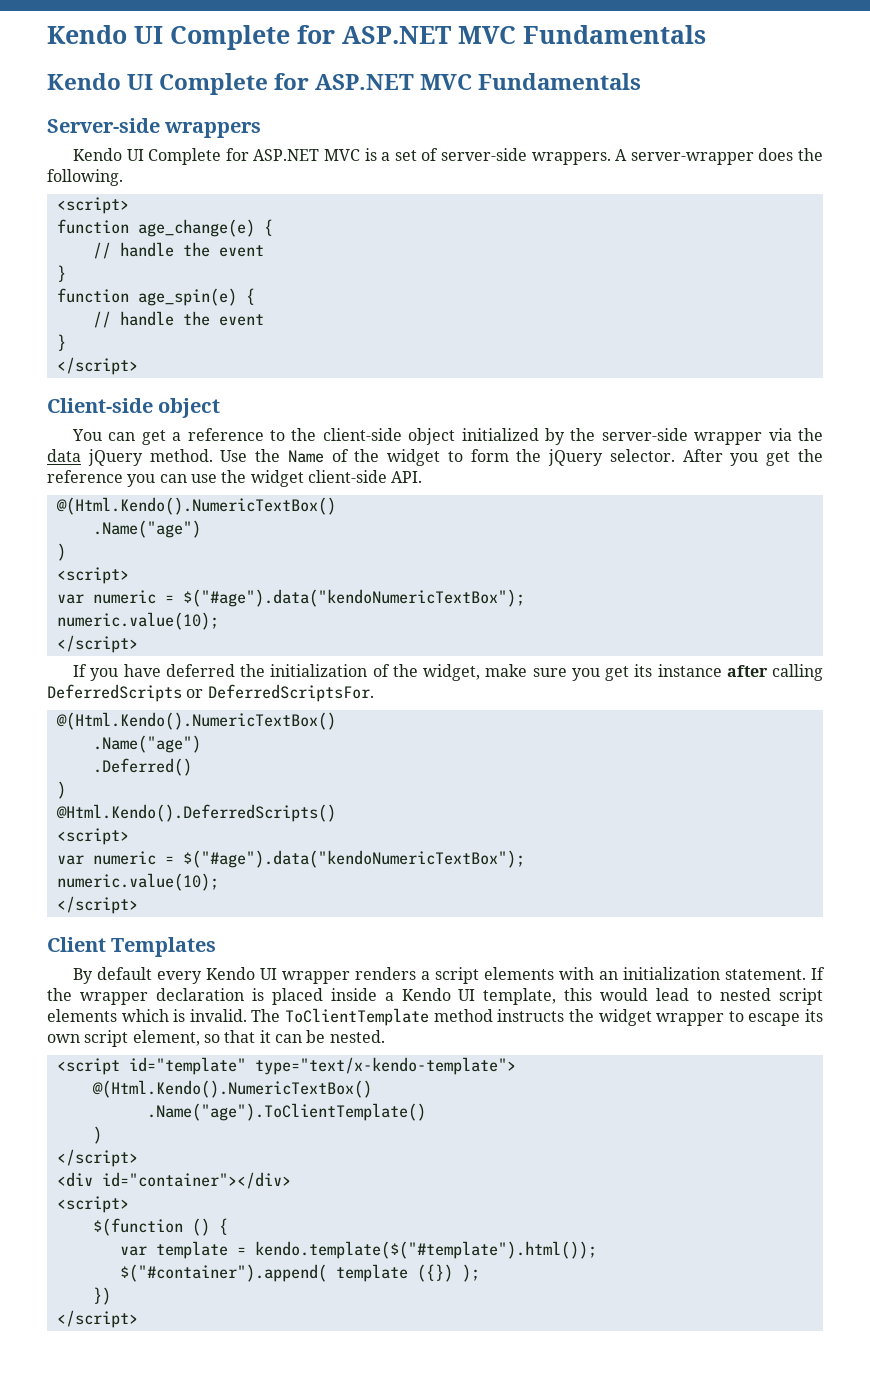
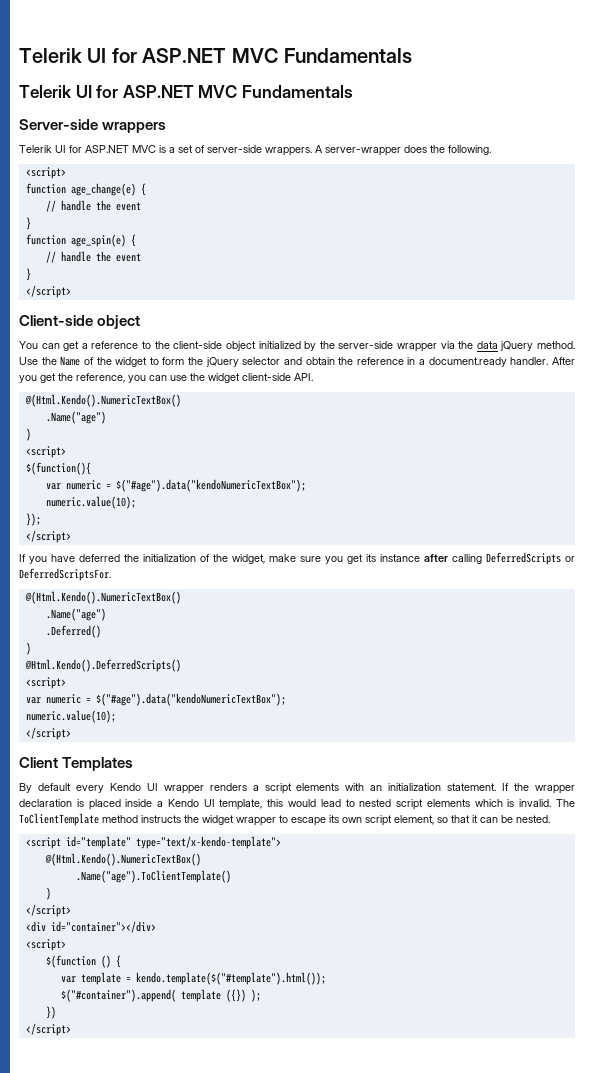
[47,25,706,50] [47,73,269,95] Kendo UI Complete for ASP.NET MVC Fundamentals // Kendo UI Complete -> [19,48,412,63] [19,85,92,98] Telerik UI for ASP.NET MVC Fundamentals // Telerik UI
[73,148,222,165] Kendo UI Complete -> [19,145,66,153] Telerik UI
[609,449,675,462] selector. -> [242,357,549,367] selector and obtain the reference in a document.ready handler.
[47,470,123,483] reference -> [76,373,125,383] reference,
[56,589,525,607] [56,612,219,630] // var numeric = $("#age").data("kendoNumericTextBox"); // numeric.value(10); -> [25,462,91,475] [45,479,306,492] [45,496,136,509] [25,513,41,526] // $(function(){ // var numeric = $("#age").data("kendoNumericTextBox"); // numeric.value(10); // });

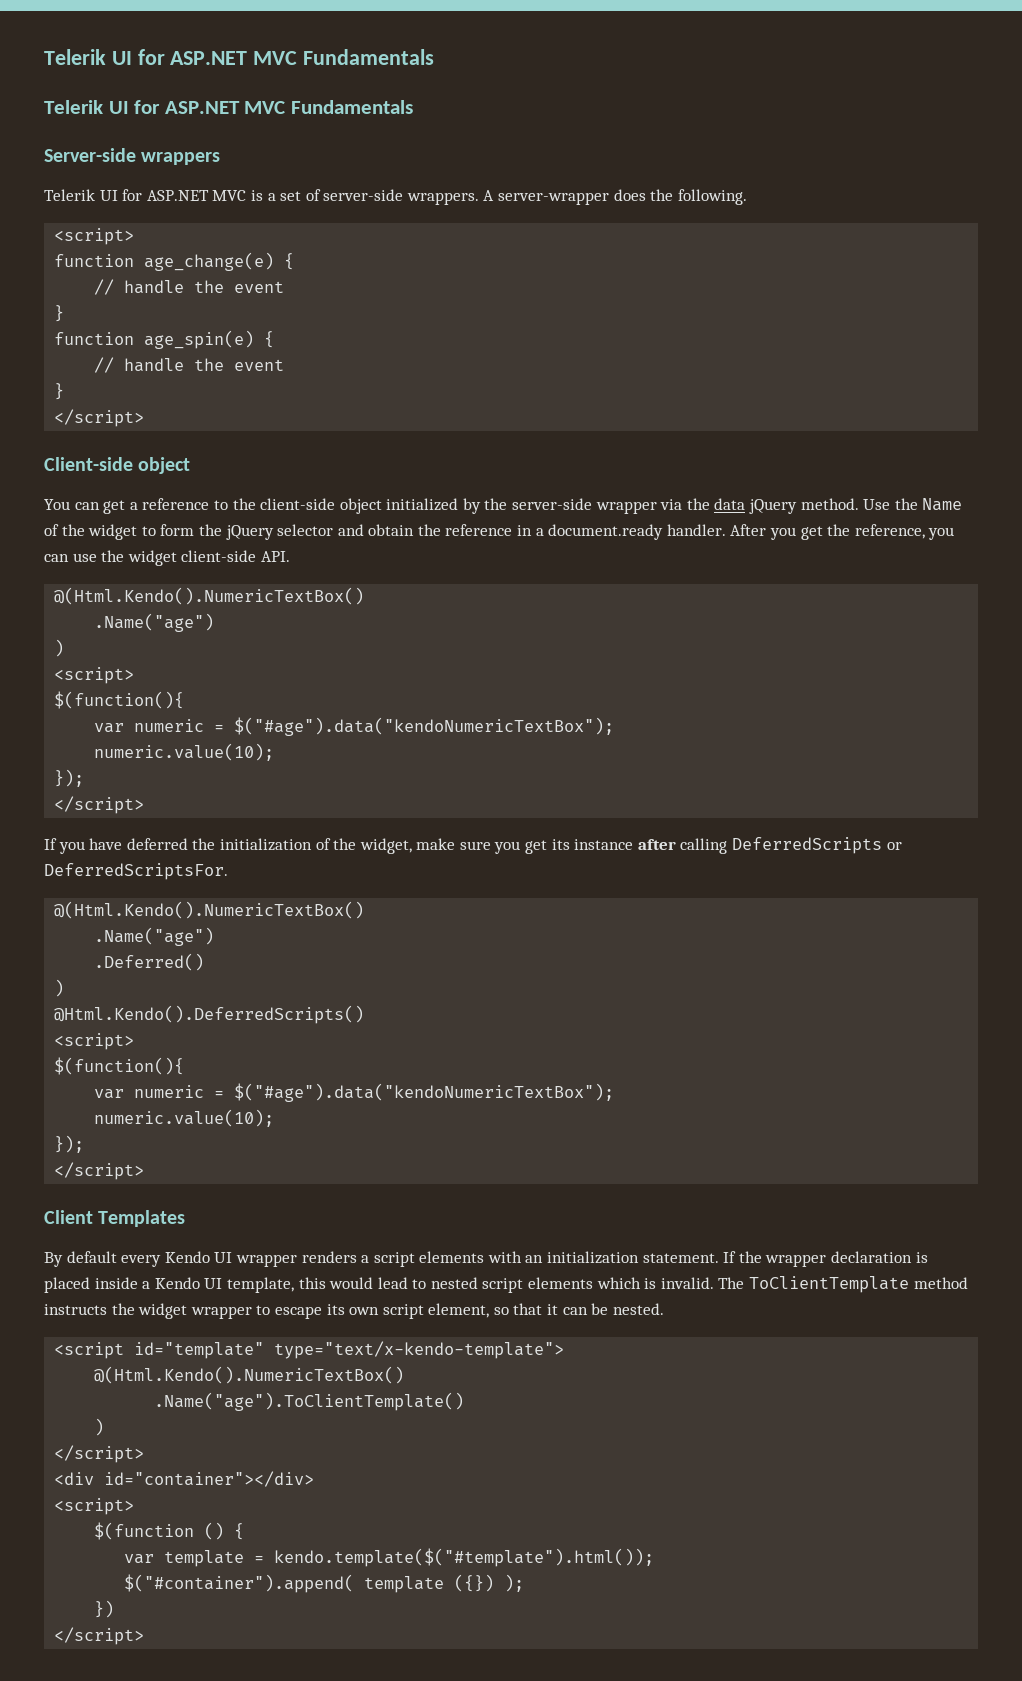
[25,693,286,706] [25,710,116,723] // var numeric = $("#age").data("kendoNumericTextBox"); // numeric.value(10); -> [54,1057,185,1075] [94,1083,615,1102] [94,1109,275,1127] [54,1135,85,1153] // $(function(){ // var numeric = $("#age").data("kendoNumericTextBox"); // numeric.value(10); // });

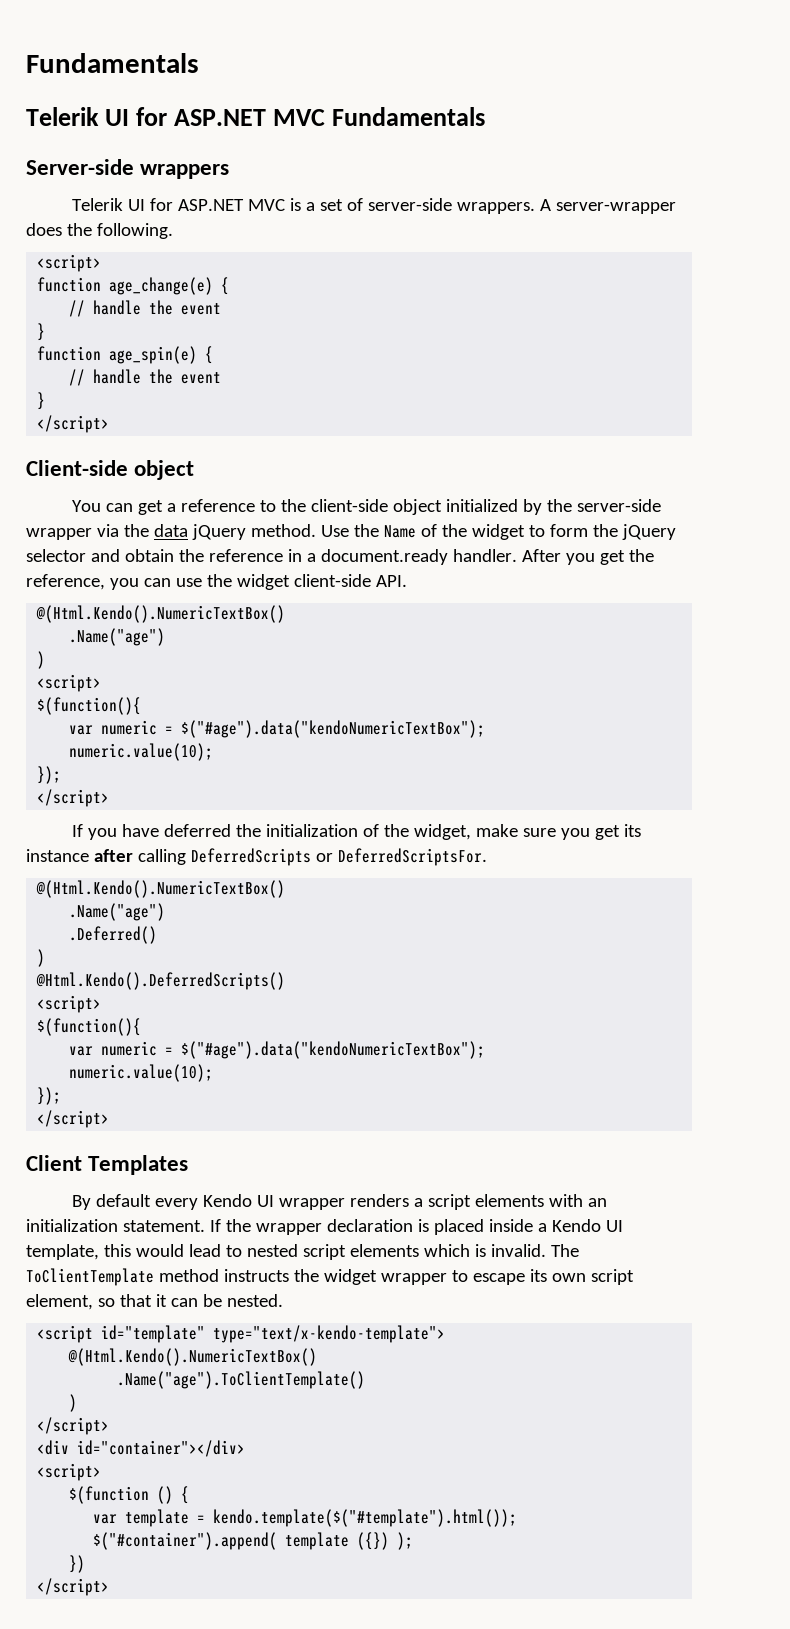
[44,49,298,65] Telerik UI for ASP.NET MVC -> (26, 63) none

